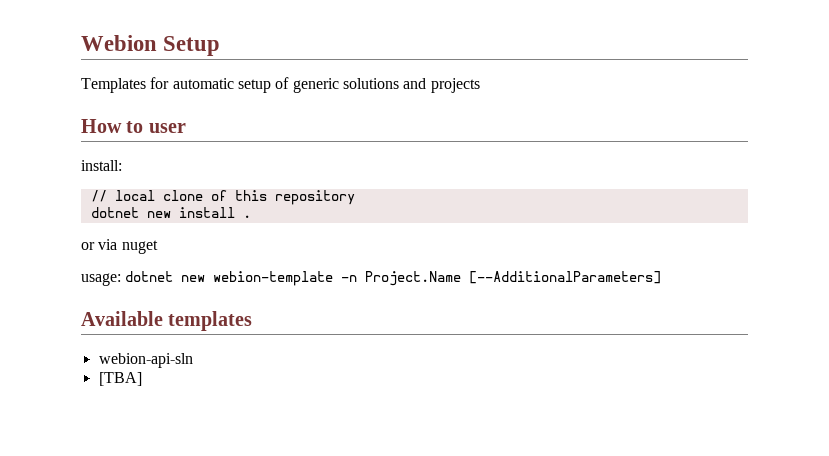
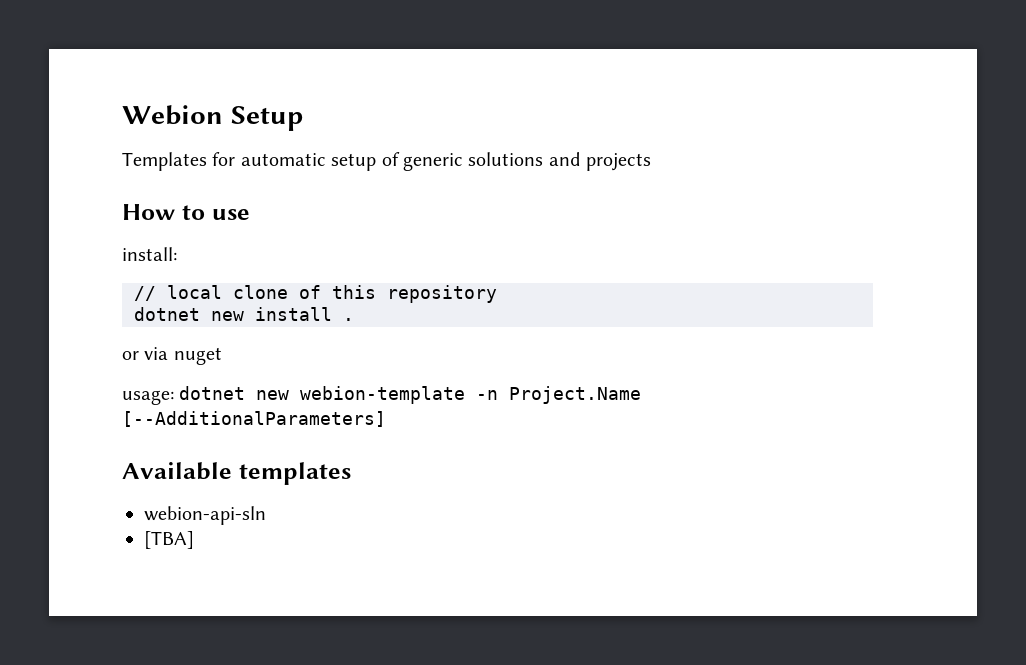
[148,123,186,133] user -> [211,209,250,220] use

